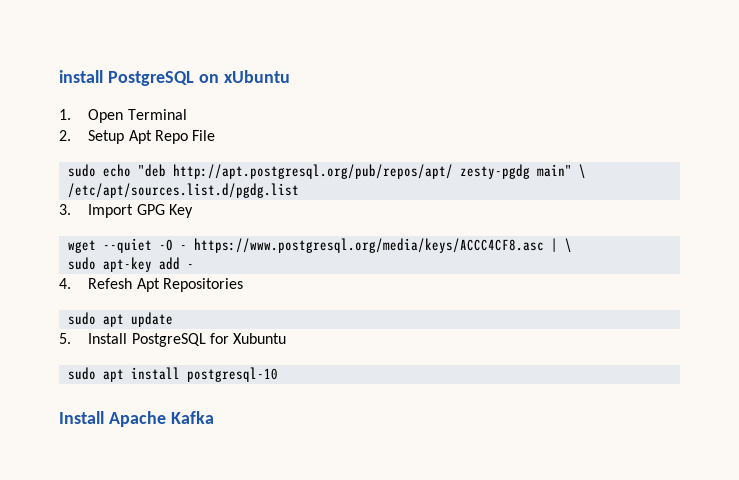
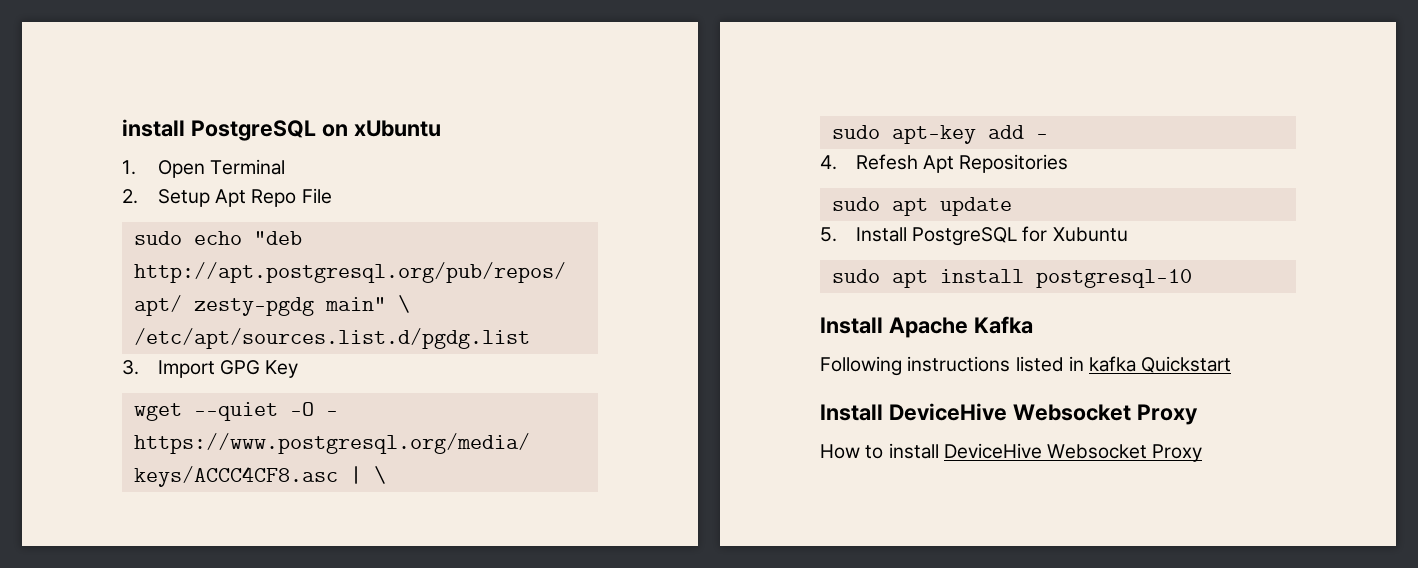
(214, 417) none -> [820,356,1232,376] [820,403,1198,425] [820,443,1203,462] // Following instructions listed in kafka Quickstart // Install DeviceHive Websocket Proxy // How to install DeviceHive Websocket Proxy

